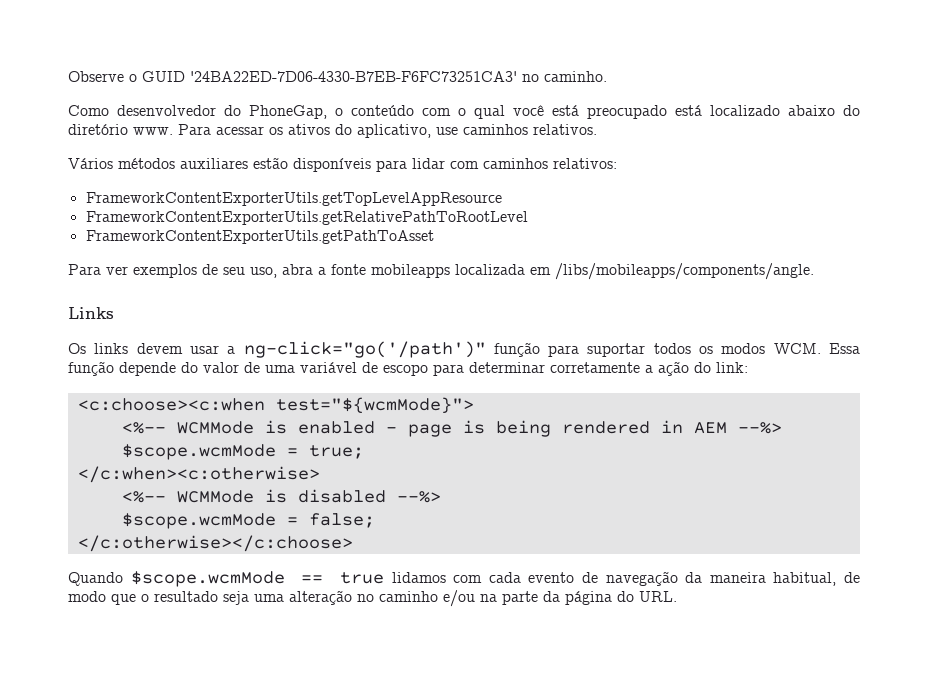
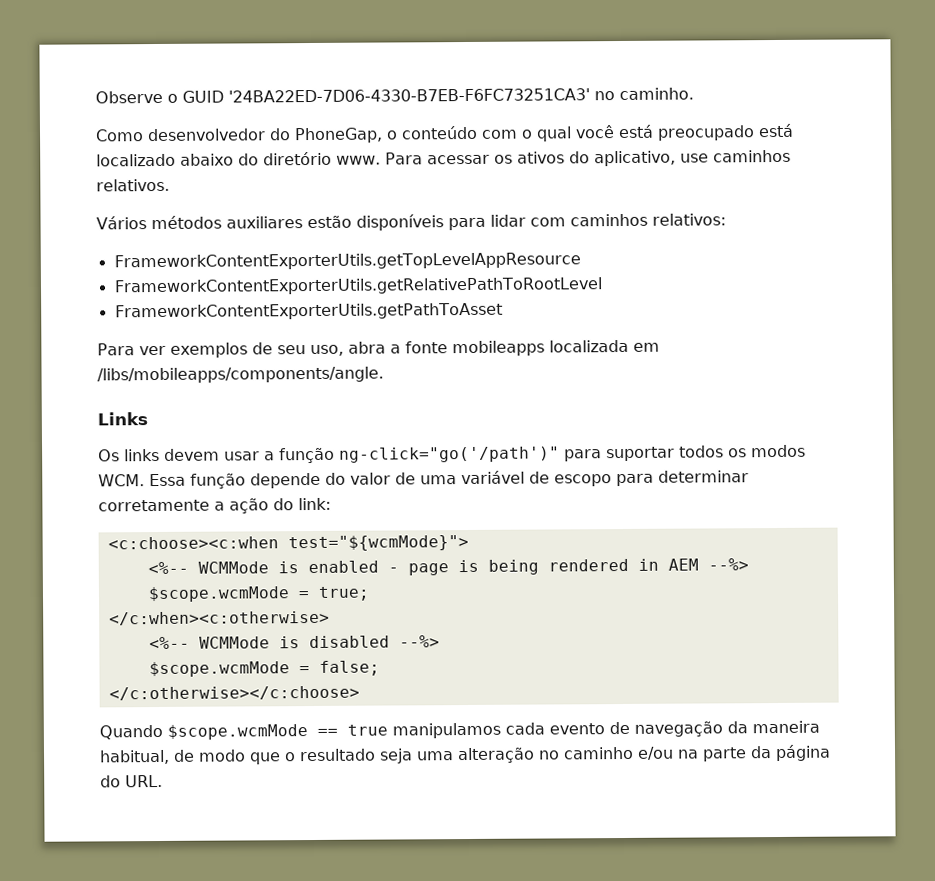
[243,341,540,358] ng-click="go('/path')" função -> [279,446,560,464] função ng-click="go('/path')"
[391,572,483,583] lidamos com -> [392,722,501,739] manipulamos

